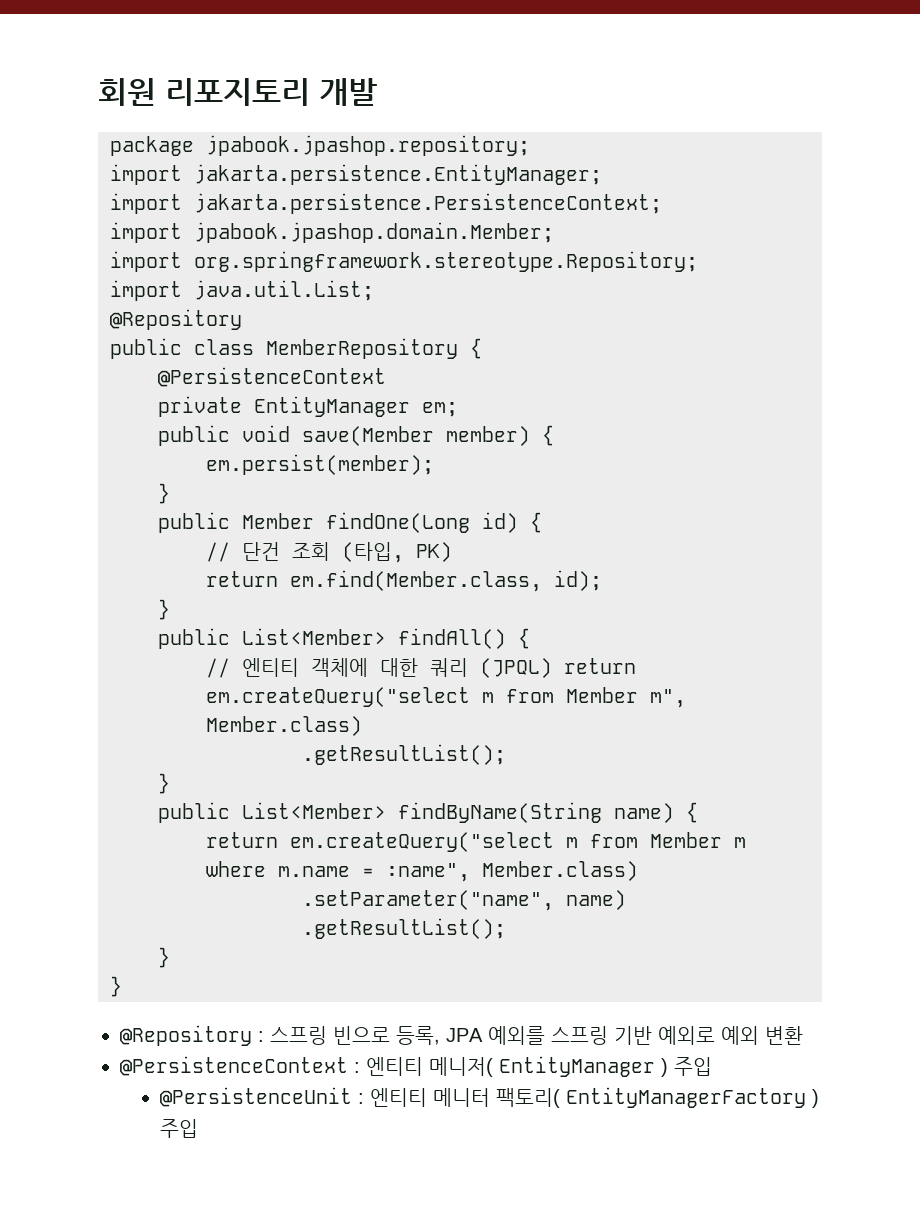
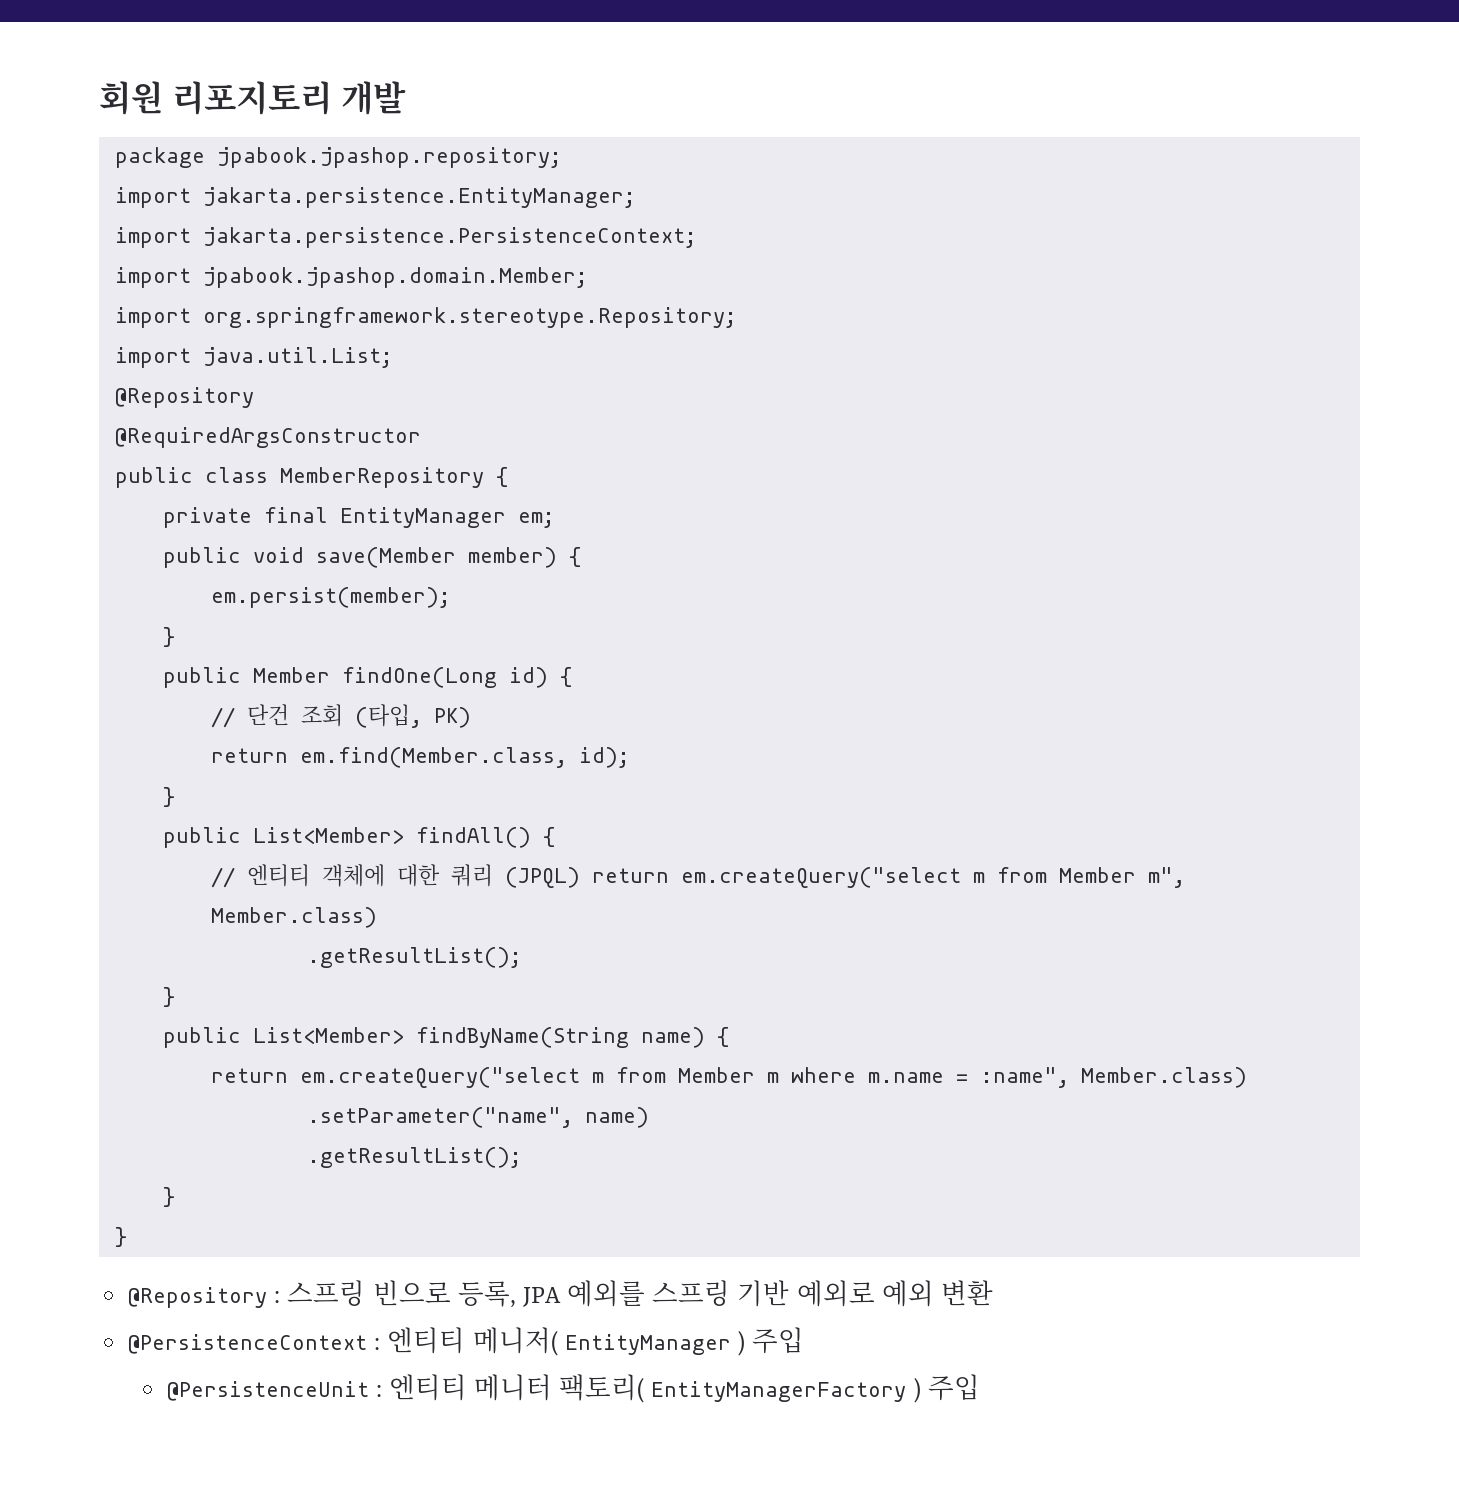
(242, 319) none -> [114,427,421,448] // @RequiredArgsConstructor
[158,367,386,387] // @PersistenceContext -> (508, 477) none
(242, 406) none -> [263,507,328,523] final

